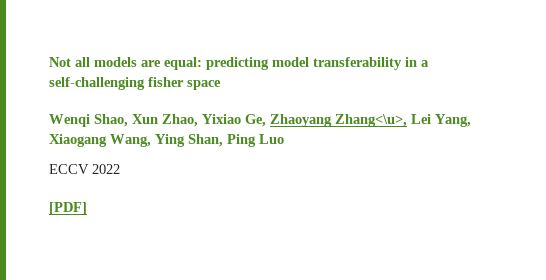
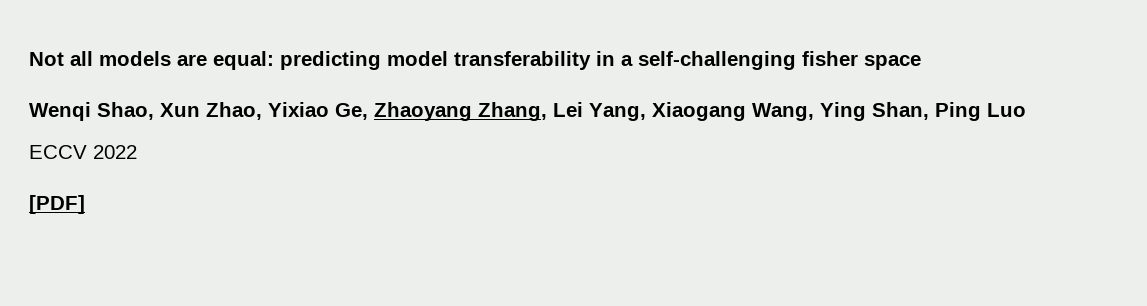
[335,114,407,127] Zhang<\u>, -> [478,102,547,121] Zhang,

